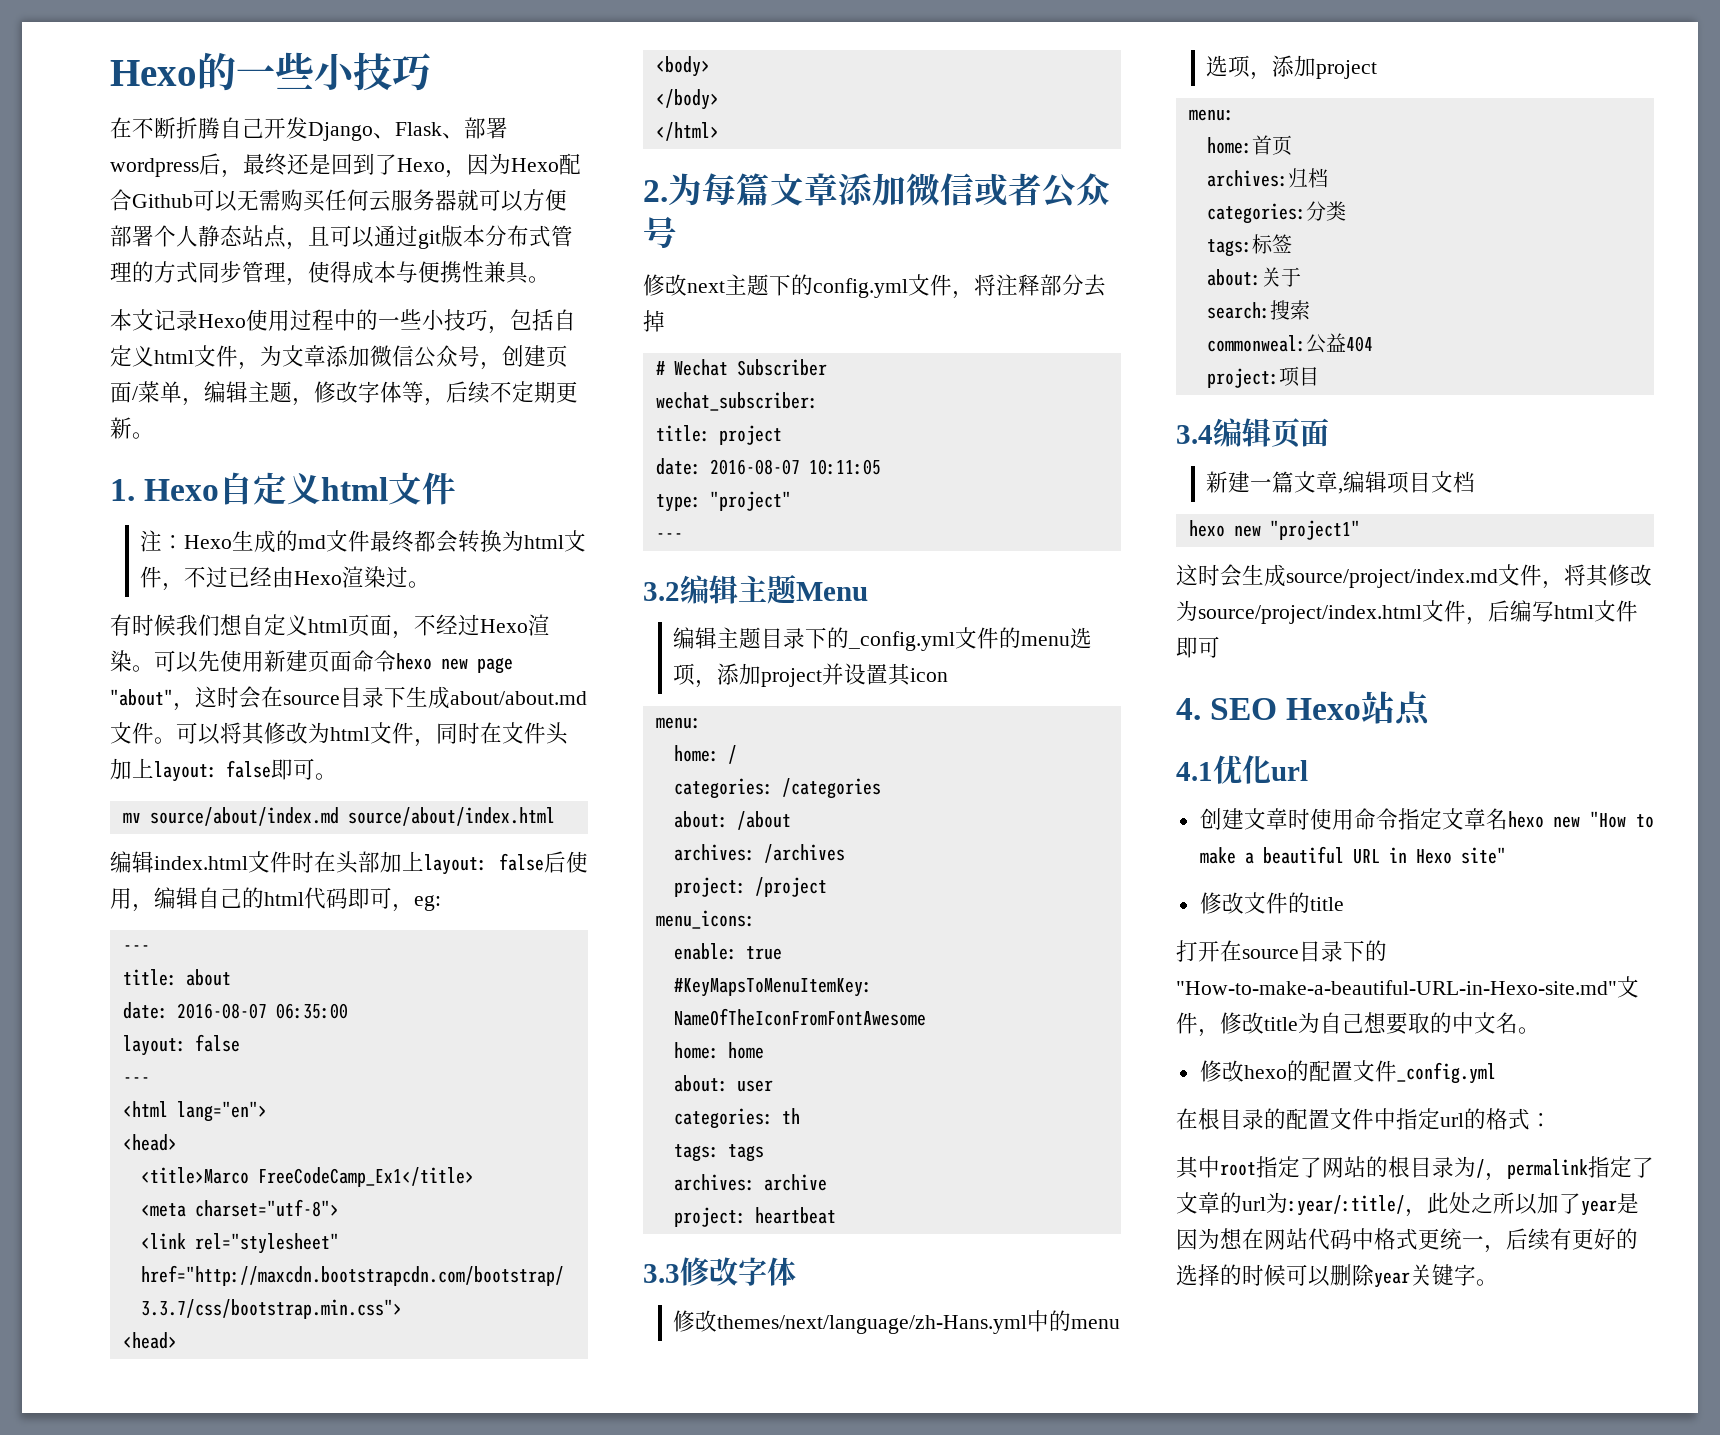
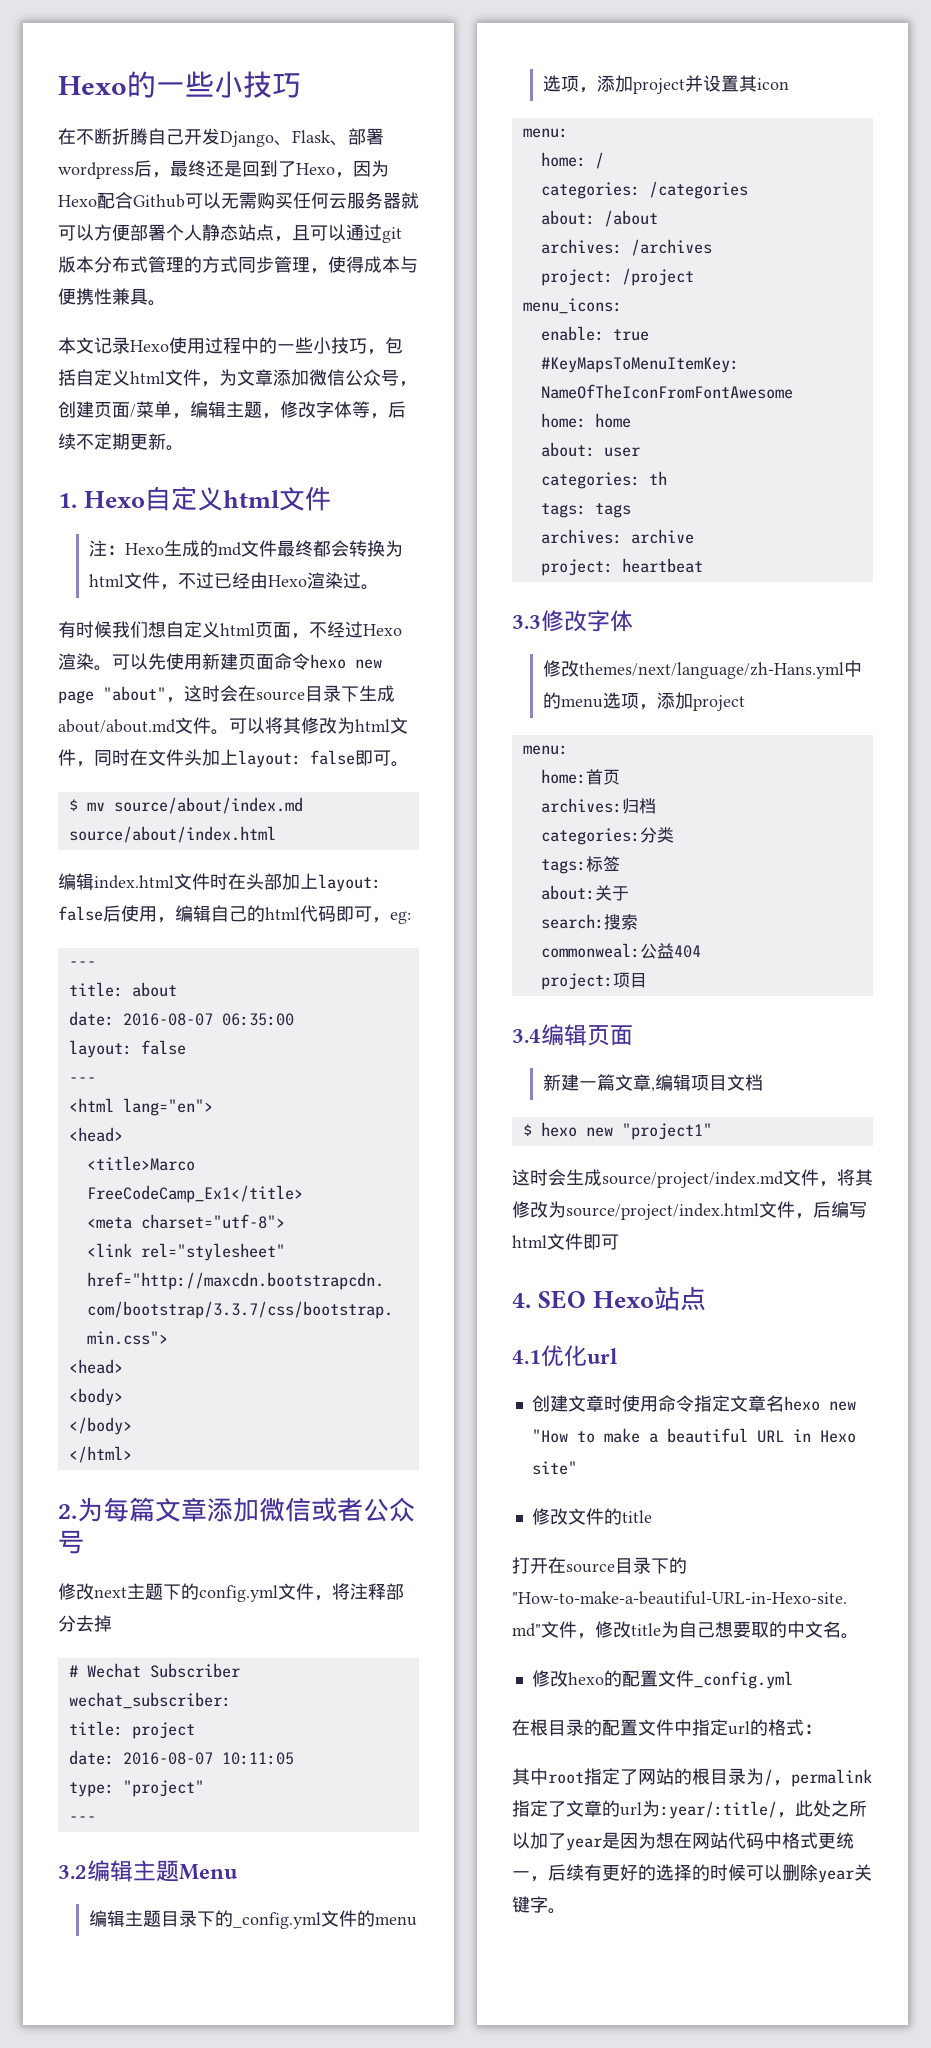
(337, 776) none -> [68,799,78,811] $
(1476, 482) none -> [522,1124,532,1136] $

